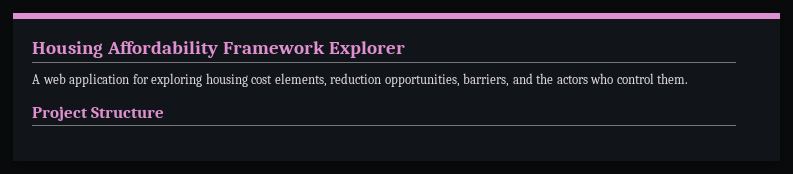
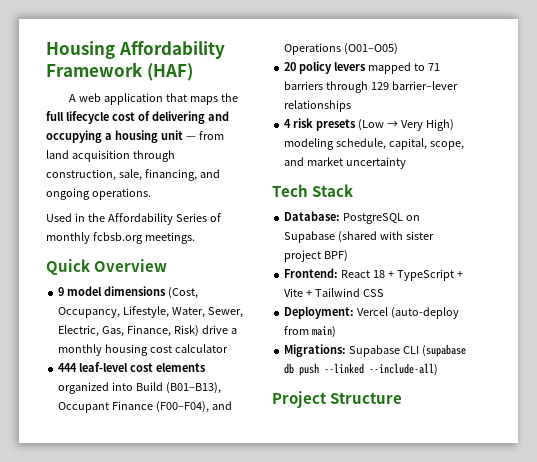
[328,41,405,58] Explorer -> [146,63,193,81] (HAF)
[132,73,689,87] for exploring housing cost elements, reduction opportunities, barriers, and the actors who control them. -> [165,93,238,105] [46,111,229,124] [46,130,224,143] [46,150,175,162] [46,169,220,181] [46,188,151,200] [46,213,221,225] [46,232,195,244] [46,259,168,275] [58,286,199,299] [58,306,244,318] [58,325,237,337] [58,344,229,356] [58,362,207,372] [58,382,222,394] [58,401,233,413] [284,43,399,55] [284,61,440,74] [284,81,459,93] [284,100,352,112] [284,118,454,131] [284,138,465,150] [284,157,407,169] [272,184,354,197] [284,211,421,224] [284,231,435,243] [284,250,349,262] [284,268,463,281] [284,288,385,297] [284,307,460,319] [284,326,337,338] [284,344,467,357] [284,363,439,376] that maps the full lifecycle cost of delivering and occupying a housing unit — from land acquisition through construction, sale, financing, and ongoing operations. // Used in the Affordability Series of monthly fcbsb.org meetings. // Quick Overview // 9 model dimensions (Cost, Occupancy, Lifestyle, Water, Sewer, Electric, Gas, Finance, Risk) drive a monthly housing cost calculator // 444 leaf-level cost elements organized into Build (B01–B13), Occupant Finance (F00–F04), and Operations (O01–O05) // 20 policy levers mapped to 71 barriers through 129 barrier–lever relationships // 4 risk presets (Low → Very High) modeling schedule, capital, scope, and market uncertainty // Tech Stack // Database: PostgreSQL on Supabase (shared with sister project BPF) // Frontend: React 18 + TypeScript + Vite + Tailwind CSS // Deployment: Vercel (auto-deploy from main) // Migrations: Supabase CLI (supabase db push --linked --include-all)

